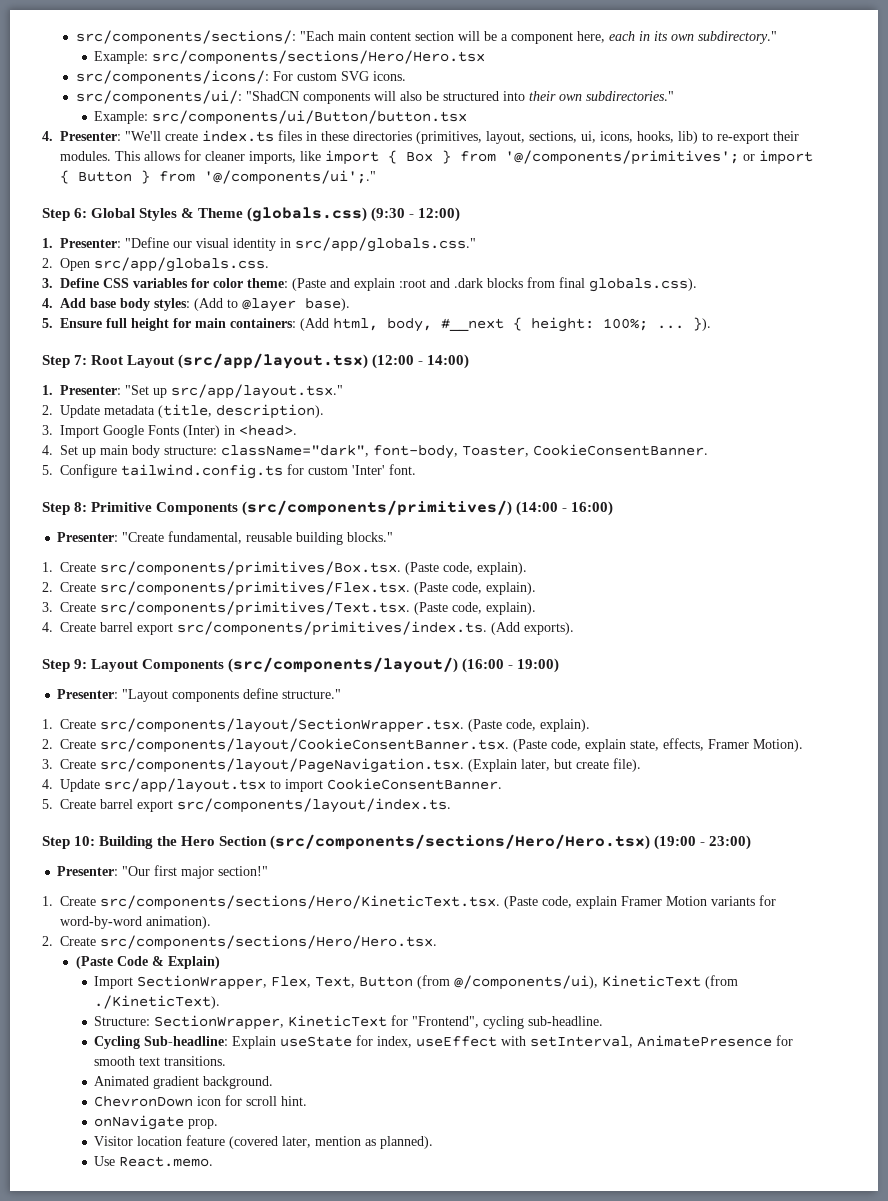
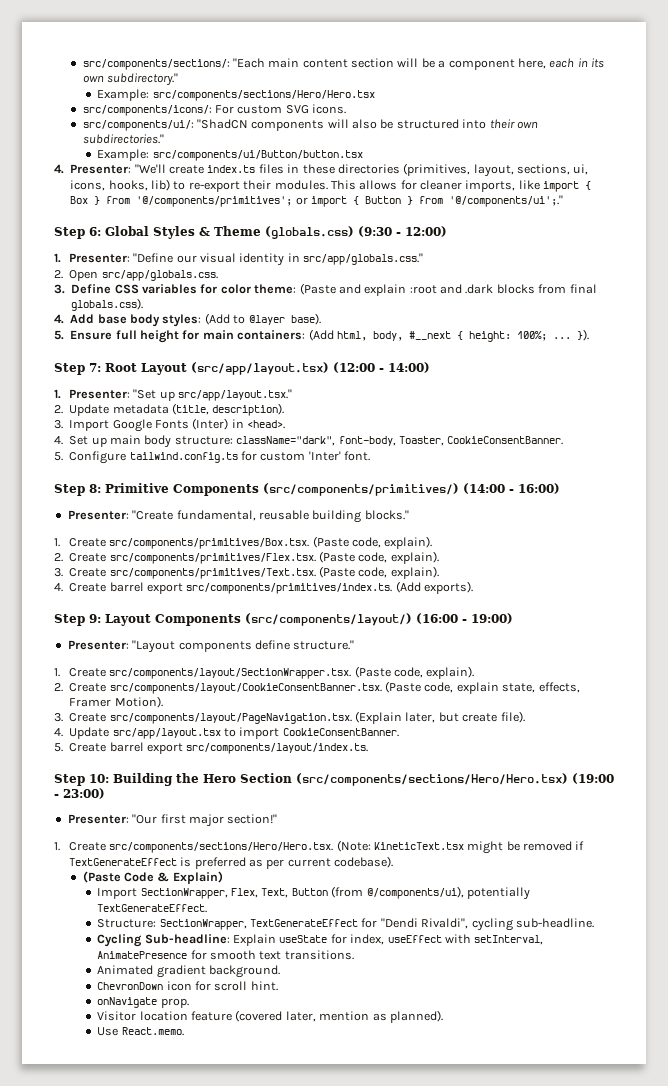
[100,895,777,910] [60,916,212,929] [42,935,438,950] src/components/sections/Hero/KineticText.tsx. (Paste code, explain Framer Motion variants for word-by-word animation). // 2. Create src/components/sections/Hero/Hero.tsx. -> [109,840,585,854] [68,856,394,869] src/components/sections/Hero/Hero.tsx. (Note: KineticText.tsx might be removed if TextGenerateEffect is preferred as per current codebase).
[602,975,739,989] [94,995,221,1009] KineticText (from ./KineticText). -> [466,887,530,900] [97,904,208,913] potentially TextGenerateEffect.
[288,1015,480,1028] KineticText for "Frontend", -> [250,918,469,929] TextGenerateEffect for "Dendi Rivaldi",

